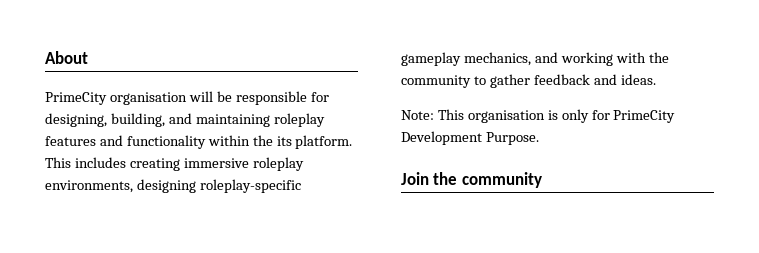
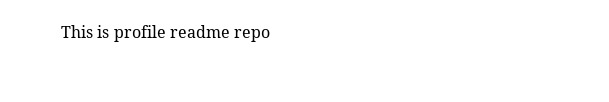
[45,51,88,64] [45,91,329,105] [45,113,325,127] [45,135,353,149] [45,157,304,171] [45,179,301,193] [401,52,669,66] [401,74,656,88] [401,109,676,123] [401,131,539,145] [401,172,542,188] About // PrimeCity organisation will be responsible for designing, building, and maintaining roleplay features and functionality within the its platform. This includes creating immersive roleplay environments, designing roleplay-specific gameplay mechanics, and working with the community to gather feedback and ideas. // Note: This organisation is only for PrimeCity Development Purpose. // Join the community -> [61,25,271,42] This is profile readme repo

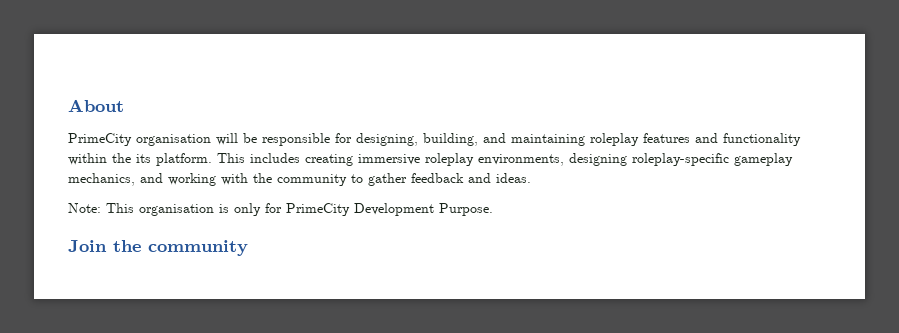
[61,25,271,42] This is profile readme repo -> [68,99,124,112] [68,133,801,146] [68,153,793,166] [68,173,531,186] [68,203,493,216] [68,240,248,256] About // PrimeCity organisation will be responsible for designing, building, and maintaining roleplay features and functionality within the its platform. This includes creating immersive roleplay environments, designing roleplay-specific gameplay mechanics, and working with the community to gather feedback and ideas. // Note: This organisation is only for PrimeCity Development Purpose. // Join the community

